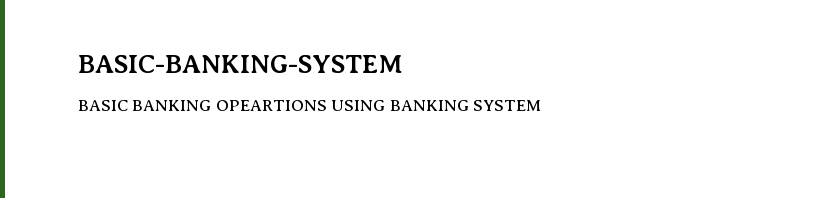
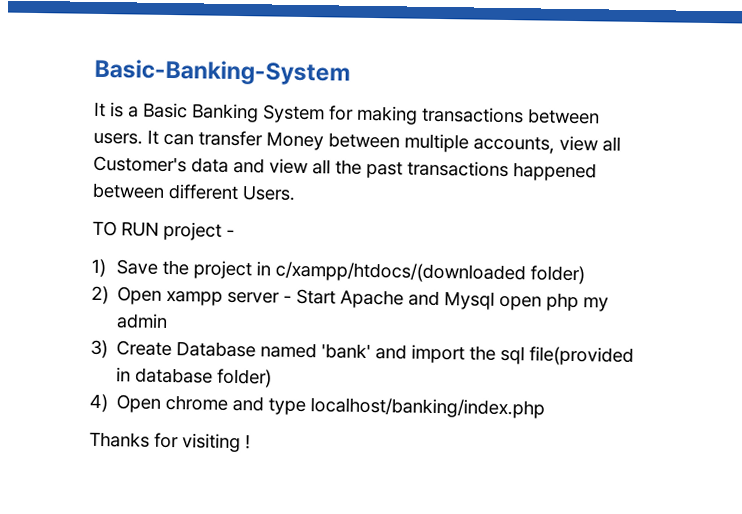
[78,55,403,73] [78,100,542,111] BASIC-BANKING-SYSTEM // BASIC BANKING OPEARTIONS USING BANKING SYSTEM -> [94,58,351,86] [94,101,600,125] [93,129,621,154] [93,155,597,182] [92,182,296,201] [92,220,235,241] [91,258,585,285] [91,285,610,312] [116,313,169,329] [90,339,635,366] [116,367,273,388] [89,393,546,419] [89,431,251,453] Basic-Banking-System // It is a Basic Banking System for making transactions between users. It can transfer Money between multiple accounts, view all Customer's data and view all the past transactions happened between different Users. // TO RUN project - // 1) Save the project in c/xampp/htdocs/(downloaded folder) // 2) Open xampp server - Start Apache and Mysql open php my admin // 3) Create Database named 'bank' and import the sql file(provided in database folder) // 4) Open chrome and type localhost/banking/index.php // Thanks for visiting !

